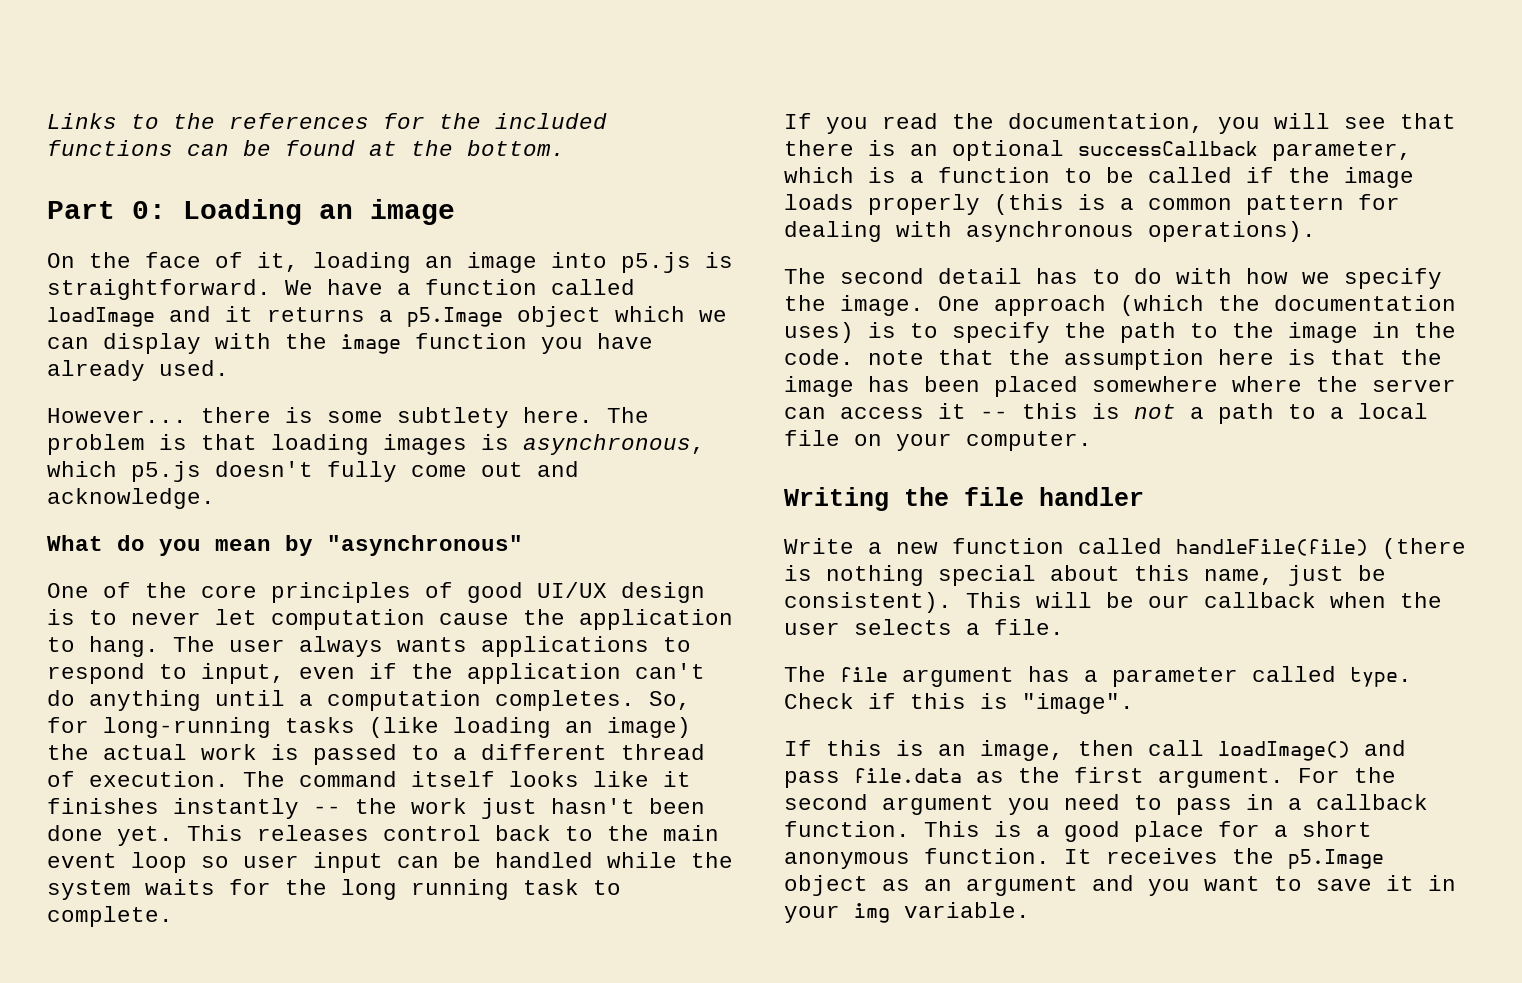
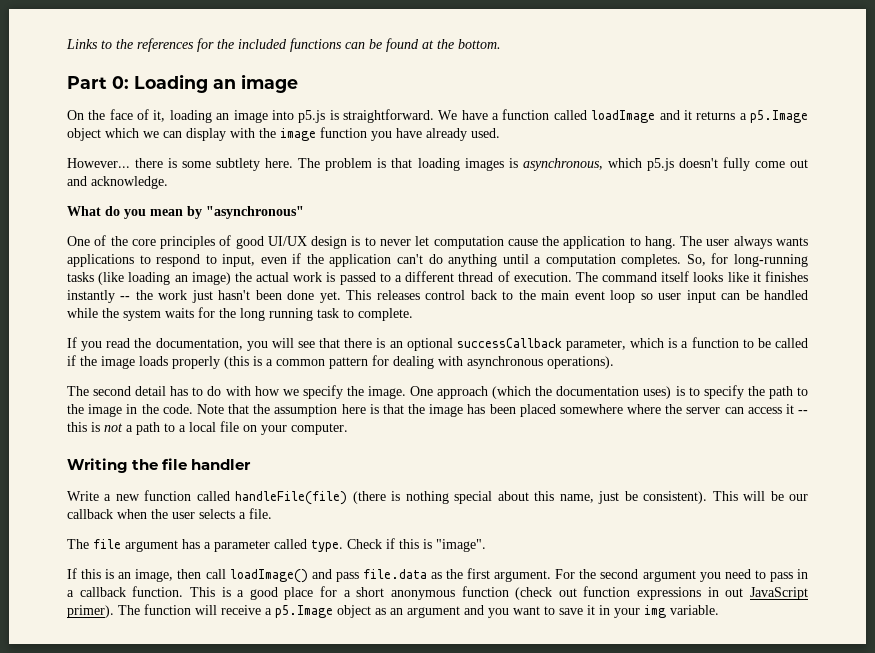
[868,350,924,365] note -> [196,404,224,414] Note
[924,848,1274,864] function. It receives the -> [461,586,809,600] [67,604,272,618] function (check out function expressions in out JavaScript primer). The function will receive a

